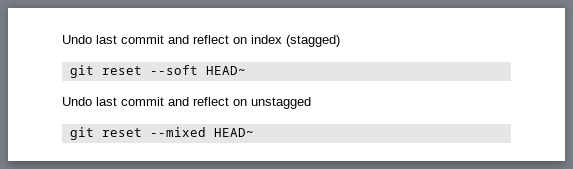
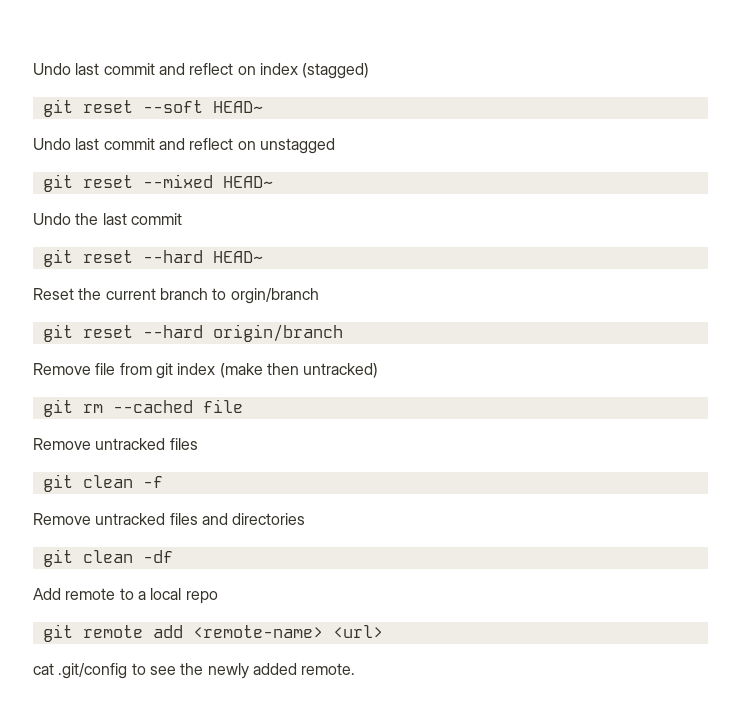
(254, 132) none -> [33,213,182,225] [42,249,263,267] [33,288,319,304] [42,324,343,342] [33,363,379,379] [42,399,243,417] [33,438,198,450] [42,474,163,492] [33,513,306,525] [42,549,173,567] [33,588,218,604] [42,624,383,642] [33,663,356,679] // Undo the last commit // git reset --hard HEAD~ // Reset the current branch to orgin/branch // git reset --hard origin/branch // Remove file from git index (make then untracked) // git rm --cached file // Remove untracked files // git clean -f // Remove untracked files and directories // git clean -df // Add remote to a local repo // git remote add <remote-name> <url> // cat .git/config to see the newly added remote.

